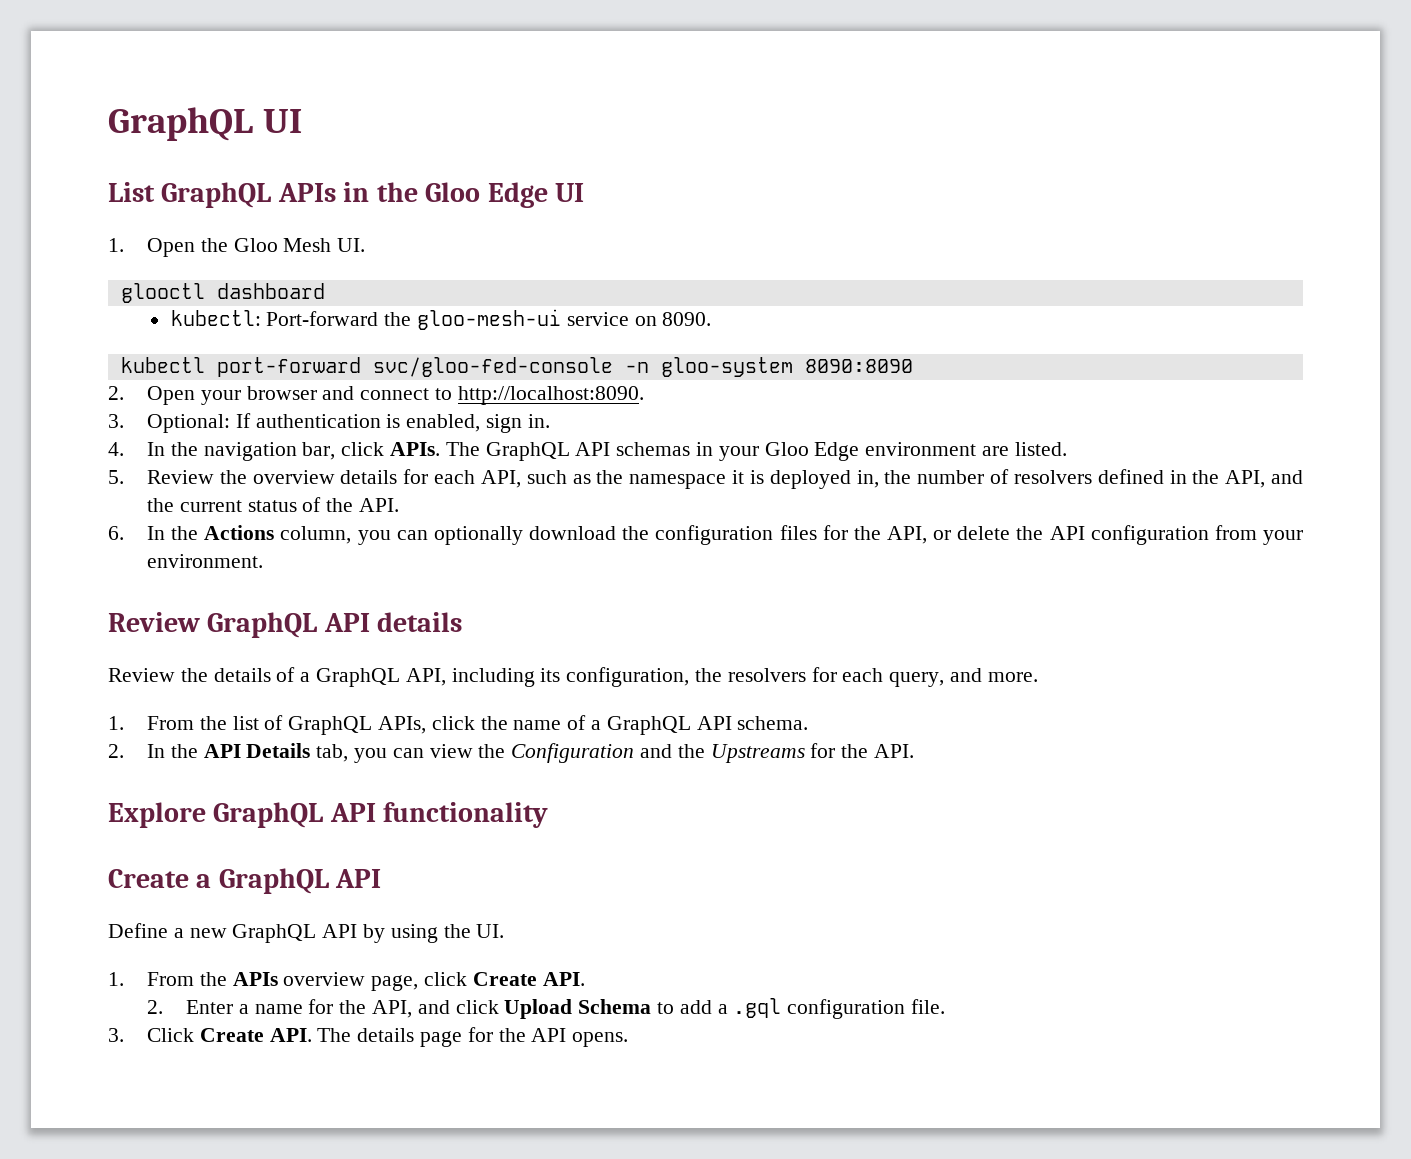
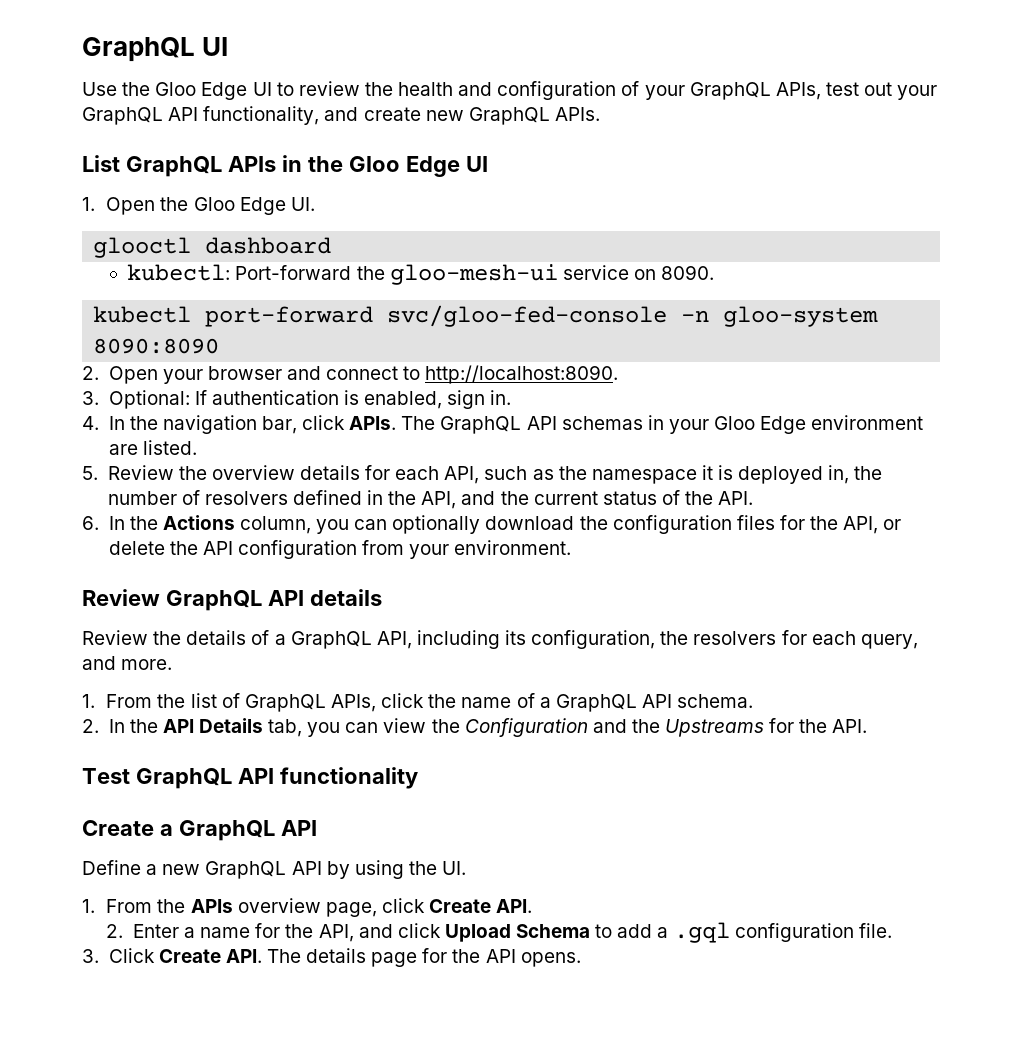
(302, 121) none -> [82,81,938,100] [82,106,600,125] // Use the Gloo Edge UI to review the health and configuration of your GraphQL APIs, test out your GraphQL API functionality, and create new GraphQL APIs.
[283,238,332,252] Mesh -> [239,197,286,215] Edge
[108,802,206,828] Explore -> [82,768,130,784] Test

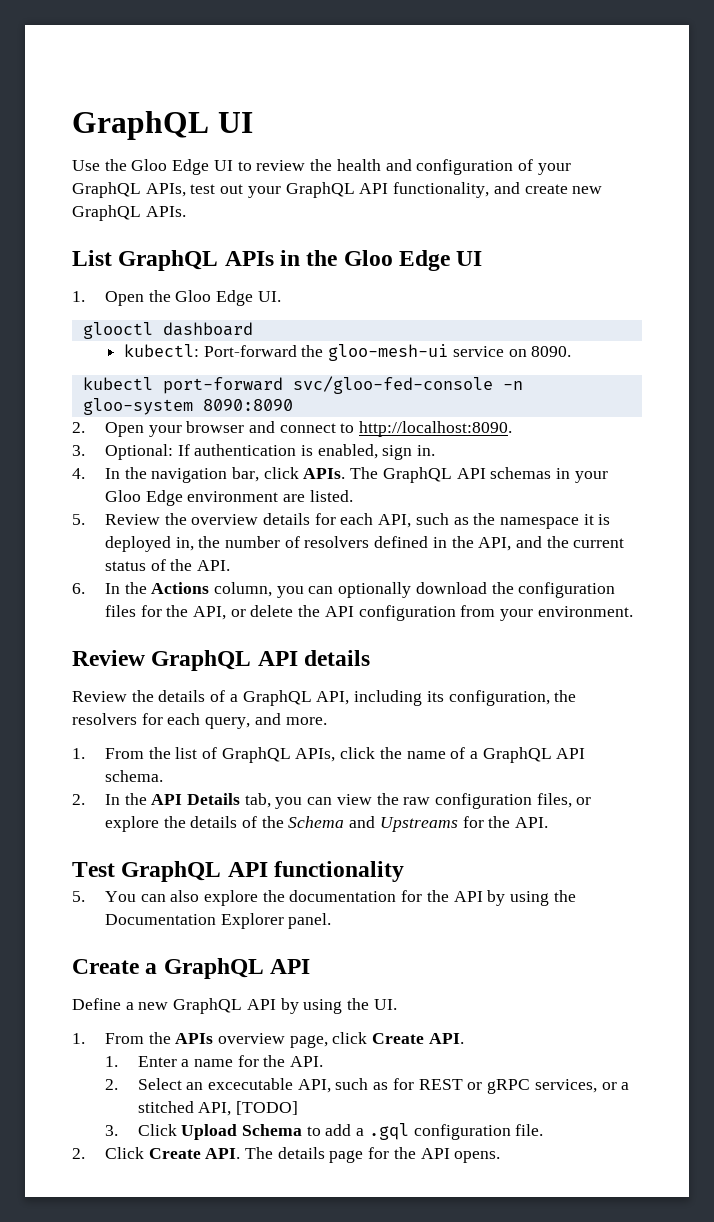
[464,718,660,737] Configuration and the -> [403,793,592,809] [104,816,376,832] raw configuration files, or explore the details of the Schema and
(418, 778) none -> [72,890,576,906] [104,913,332,929] // 5. You can also explore the documentation for the API by using the Documentation Explorer panel.
[106,924,124,938] 2. -> [104,1056,118,1067] 1.
[318,923,441,942] API, and click -> [290,1056,324,1067] [104,1078,630,1094] [137,1101,299,1116] [104,1124,177,1136] API. // 2. Select an excecutable API, such as for REST or gRPC services, or a stitched API, [TODO] // 3. Click
[82,949,99,963] 3. -> [72,1148,85,1159] 2.

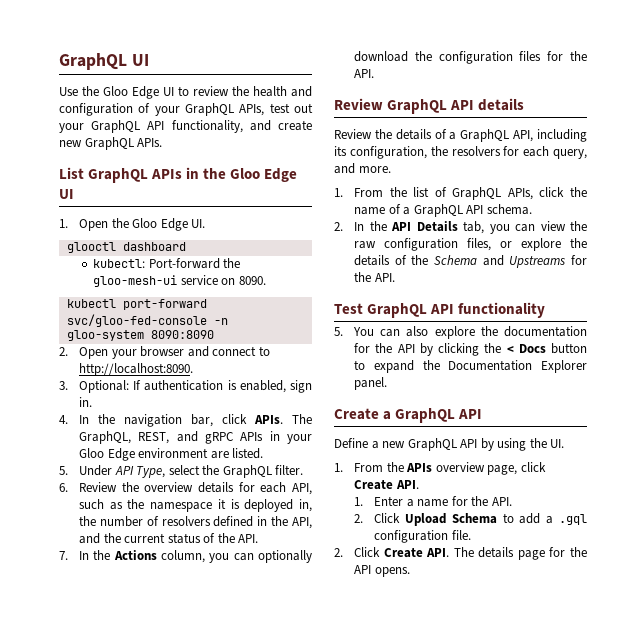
[382,467,552,483] GraphQL API schemas -> [79,431,264,444] GraphQL, REST, and gRPC APIs
(85, 519) none -> [79,465,304,478] [59,483,68,492] Under API Type, select the GraphQL filter. // 6.
[72,583,85,594] 6. -> [59,551,68,560] 7.
[192,605,633,621] API, or delete the API configuration from your environment. -> [354,69,375,78] API.
[510,891,550,906] using -> [438,343,587,356] [354,360,414,373] clicking the < Docs button to expand
[137,1078,630,1094] [137,1101,299,1116] [104,1125,118,1136] Select an excecutable API, such as for REST or gRPC services, or a stitched API, [TODO] // 3. -> (364, 518) none

